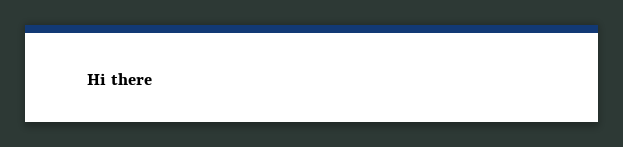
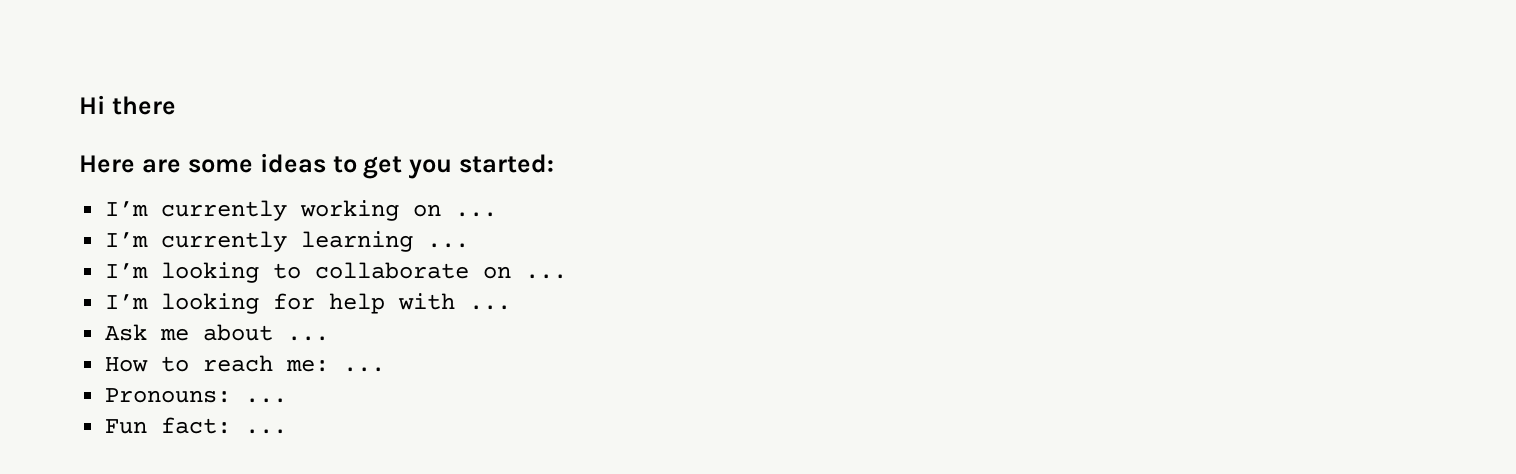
(153, 79) none -> [79,153,555,179] [105,200,498,221] [105,231,470,252] [105,262,568,283] [105,293,512,314] [105,324,330,341] [105,355,386,372] [105,388,288,403] [105,417,288,434] // Here are some ideas to get you started: // I’m currently working on ... // I’m currently learning ... // I’m looking to collaborate on ... // I’m looking for help with ... // Ask me about ... // How to reach me: ... // Pronouns: ... // Fun fact: ...

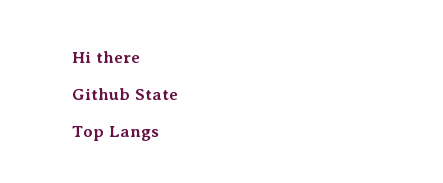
[79,153,555,179] [105,200,498,221] [105,231,470,252] [105,262,568,283] [105,293,512,314] [105,324,330,341] [105,355,386,372] [105,388,288,403] [105,417,288,434] Here are some ideas to get you started: // I’m currently working on ... // I’m currently learning ... // I’m looking to collaborate on ... // I’m looking for help with ... // Ask me about ... // How to reach me: ... // Pronouns: ... // Fun fact: ... -> [72,88,178,100] [72,126,159,141] Github State // Top Langs

